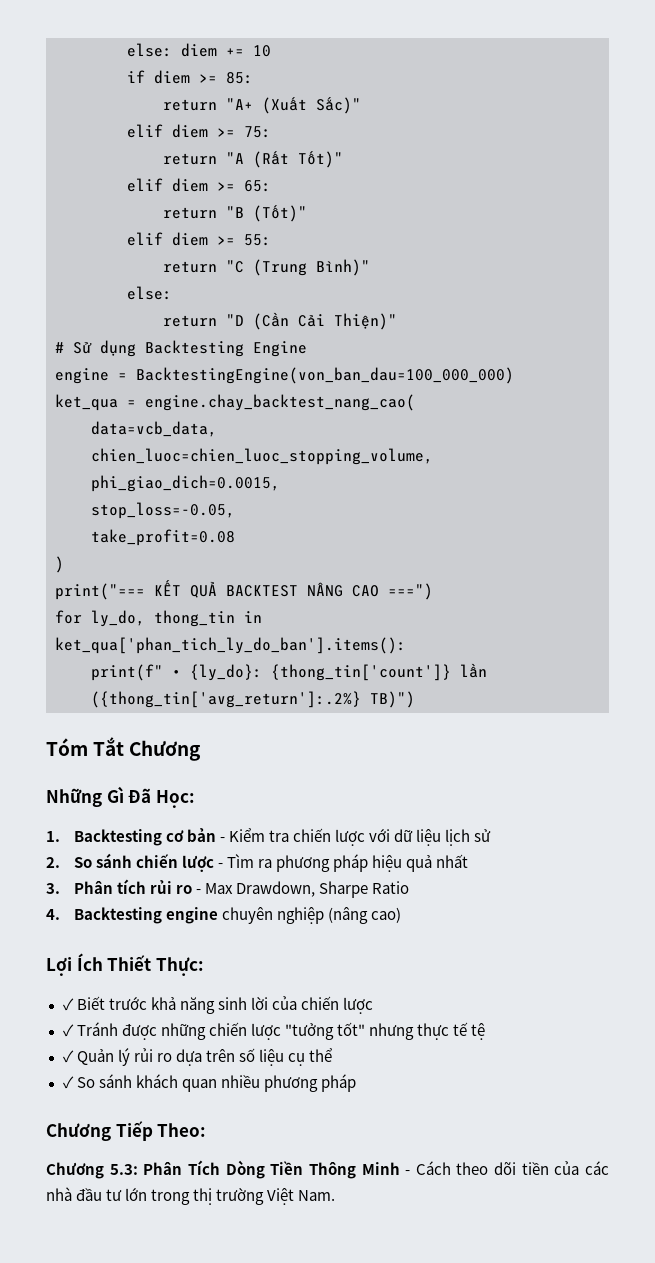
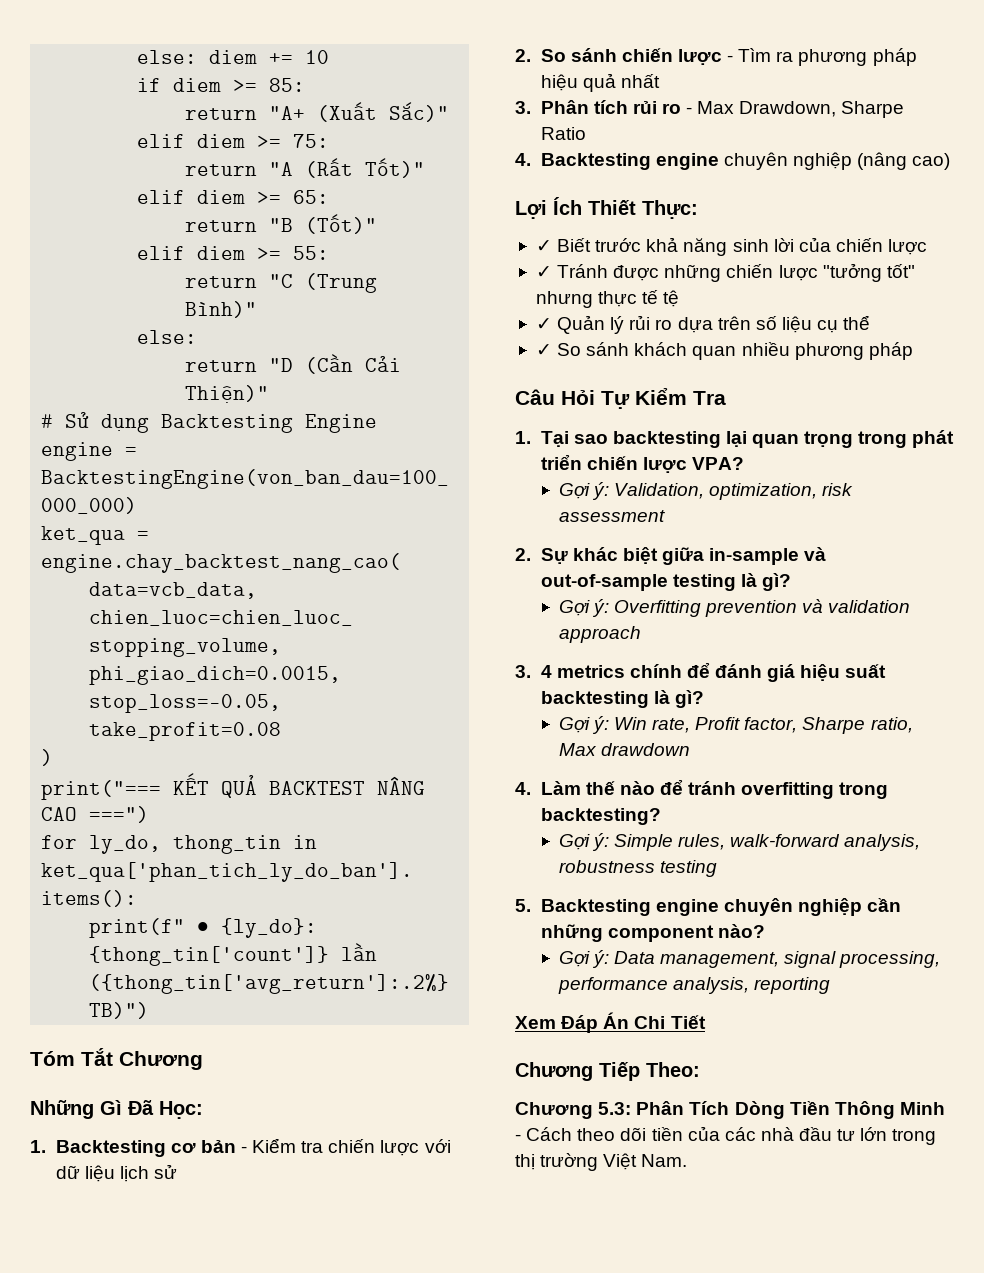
(356, 1083) none -> [515,388,726,409] [515,430,955,448] [540,455,744,473] [558,482,854,500] [558,510,665,522] [515,547,827,565] [540,573,791,591] [558,599,911,617] [558,626,641,643] [515,663,887,682] [540,690,704,708] [558,716,913,734] [558,743,690,756] [515,780,889,799] [540,808,661,825] [558,833,921,851] [558,860,717,877] [515,898,902,916] [540,924,765,942] [558,950,941,968] [557,977,830,994] [515,1012,706,1033] // Câu Hỏi Tự Kiểm Tra // 1. Tại sao backtesting lại quan trọng trong phát triển chiến lược VPA? // Gợi ý: Validation, optimization, risk assessment // 2. Sự khác biệt giữa in-sample và out-of-sample testing là gì? // Gợi ý: Overfitting prevention và validation approach // 3. 4 metrics chính để đánh giá hiệu suất backtesting là gì? // Gợi ý: Win rate, Profit factor, Sharpe ratio, Max drawdown // 4. Làm thế nào để tránh overfitting trong backtesting? // Gợi ý: Simple rules, walk-forward analysis, robustness testing // 5. Backtesting engine chuyên nghiệp cần những component nào? // Gợi ý: Data management, signal processing, performance analysis, reporting // Xem Đáp Án Chi Tiết

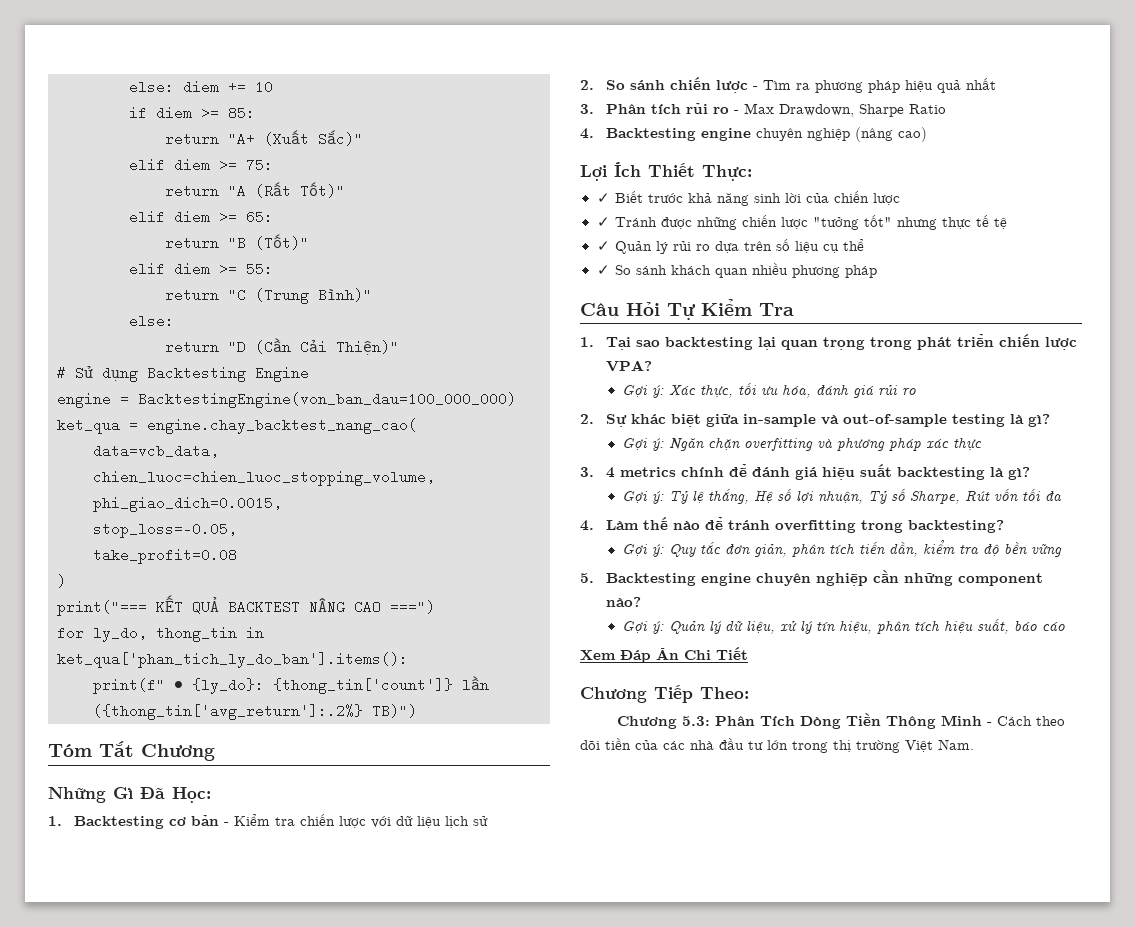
[613,483,854,500] [558,510,665,522] Validation, optimization, risk assessment -> [669,382,917,398] Xác thực, tối ưu hóa, đánh giá rủi ro
[613,599,911,617] [558,626,641,643] Overfitting prevention và validation approach -> [669,437,983,451] Ngăn chặn overfitting và phương pháp xác thực
[613,717,913,734] [558,743,690,756] Win rate, Profit factor, Sharpe ratio, Max drawdown -> [669,488,1063,504] Tỷ lệ thắng, Hệ số lợi nhuận, Tỷ số Sharpe, Rút vốn tối đa
[613,834,921,851] [558,860,717,877] Simple rules, walk-forward analysis, robustness testing -> [669,540,1063,557] Quy tắc đơn giản, phân tích tiến dần, kiểm tra độ bền vững
[613,951,941,968] [557,977,830,994] Data management, signal processing, performance analysis, reporting -> [669,618,1066,634] Quản lý dữ liệu, xử lý tín hiệu, phân tích hiệu suất, báo cáo

